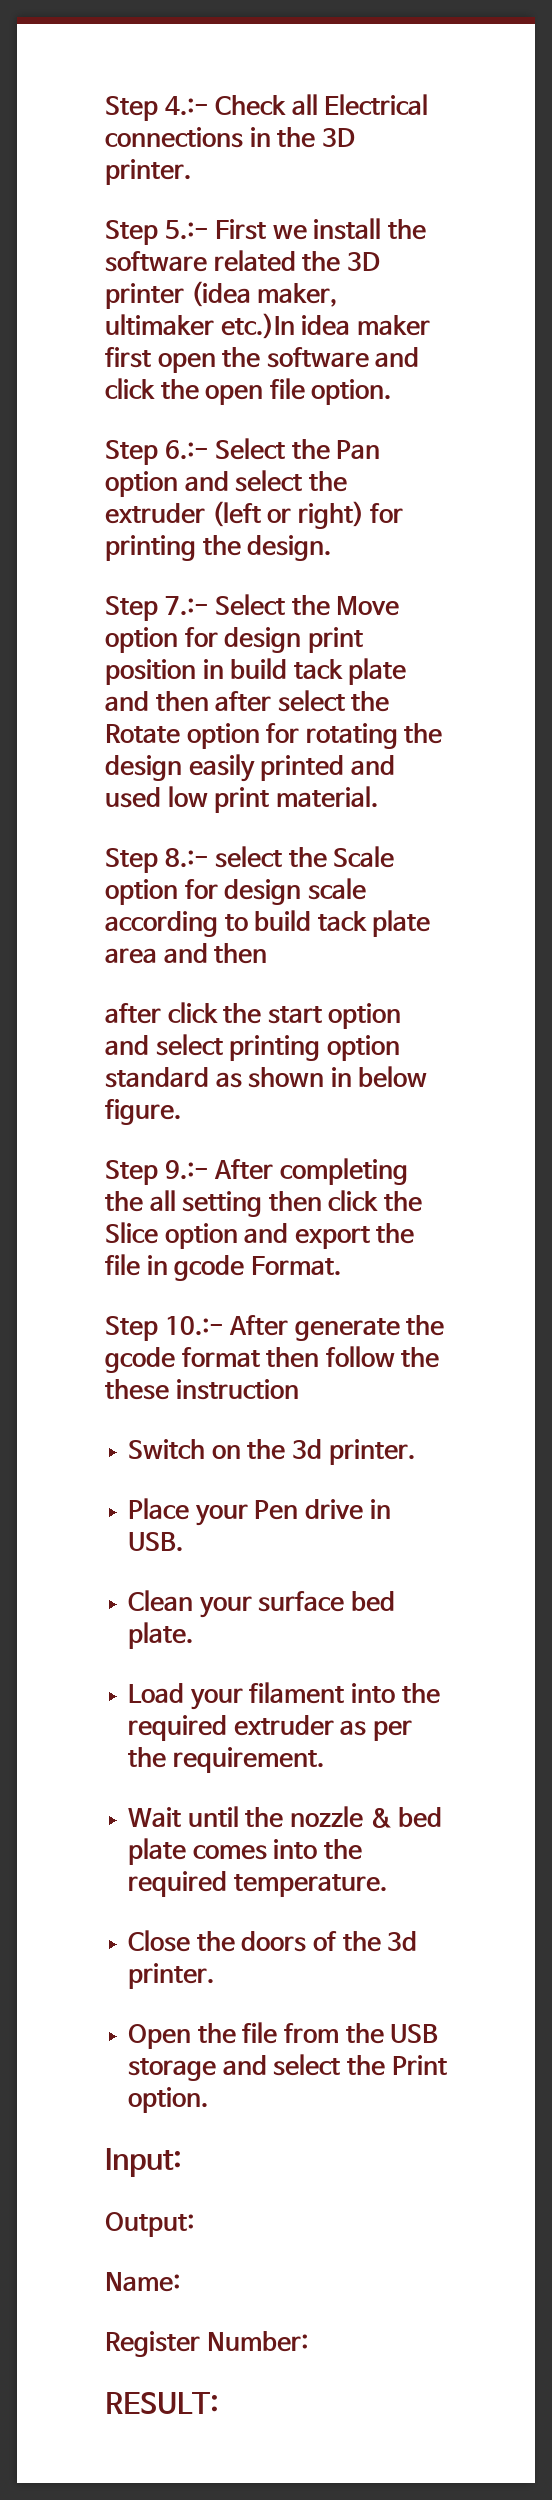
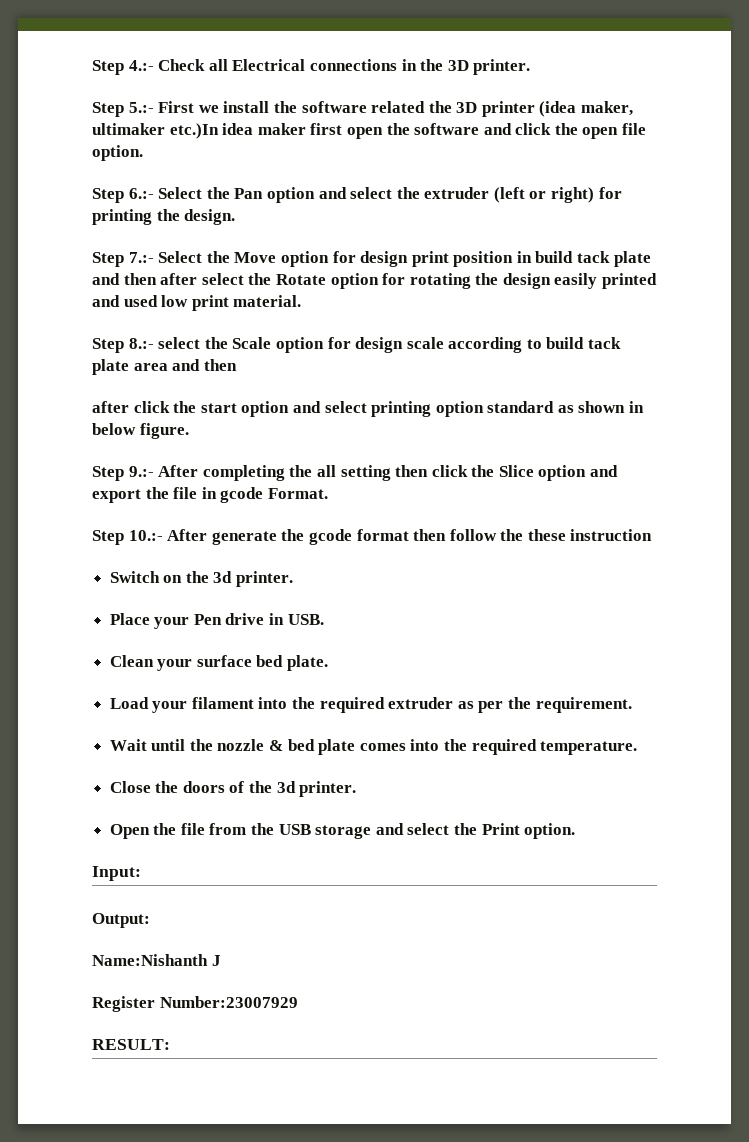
[105,2272,180,2292] Name: -> [92,954,221,966] Name:Nishanth J
[206,2331,308,2352] Number: -> [159,996,298,1008] Number:23007929

